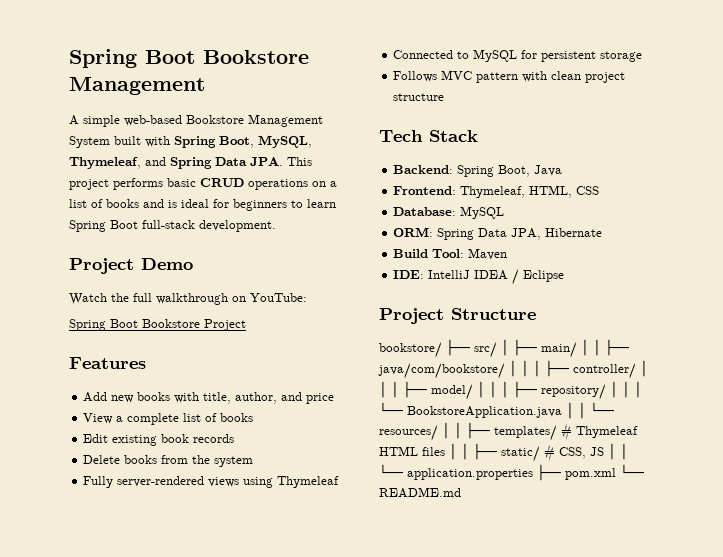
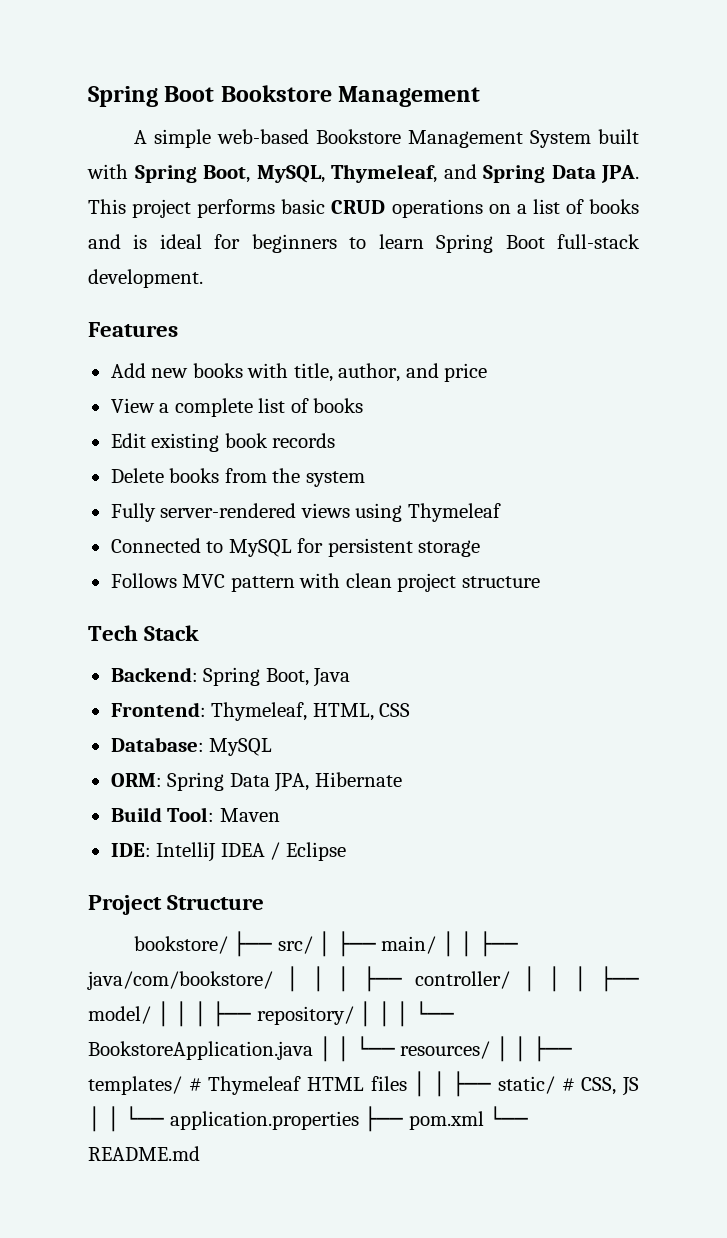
[69,258,193,274] [69,293,307,305] [69,319,246,331] // Project Demo // Watch the full walkthrough on YouTube: // Spring Boot Bookstore Project -> (203, 278) none

